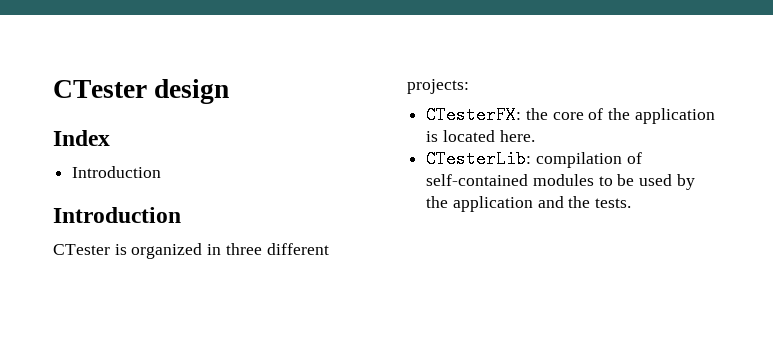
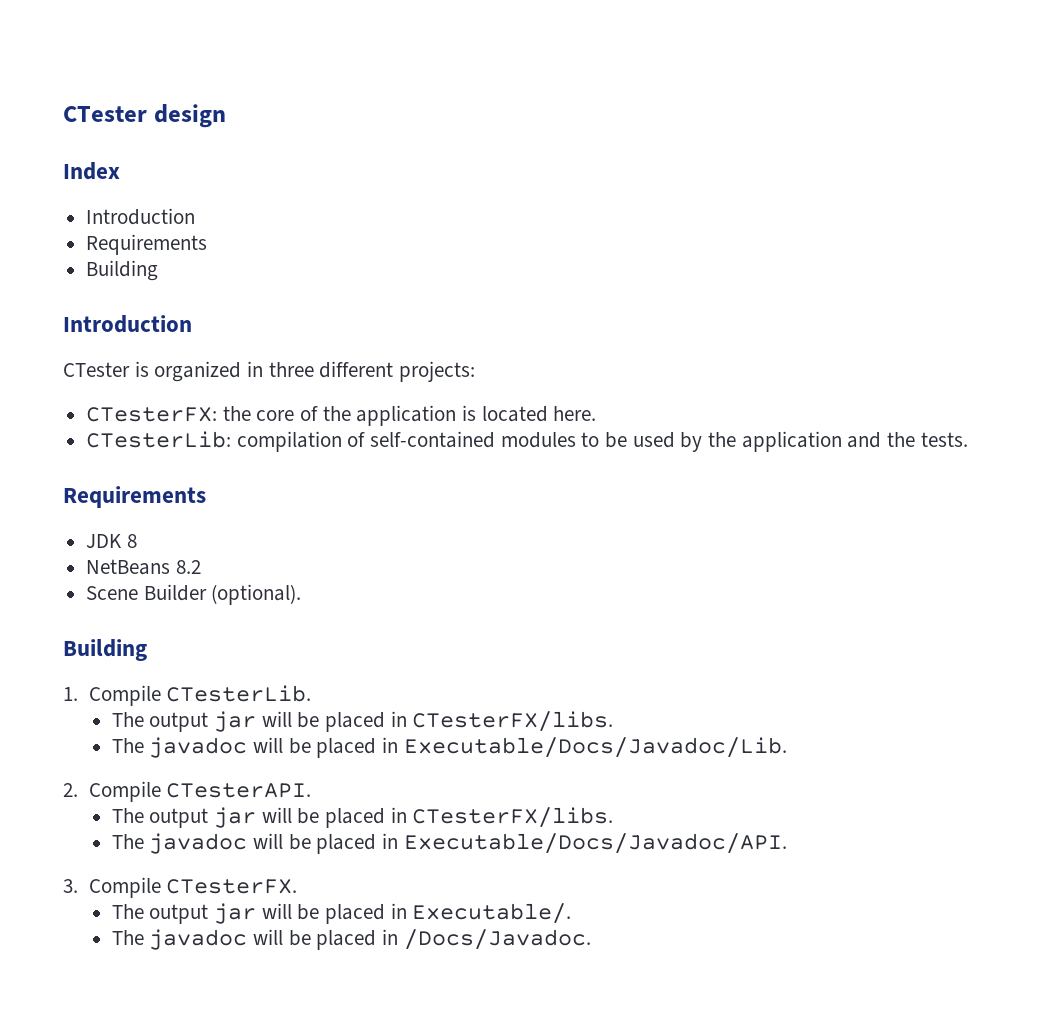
(162, 172) none -> [86,234,208,255] [86,260,159,281] // Requirements // Building
(632, 203) none -> [63,486,206,508] [86,534,137,548] [86,559,201,575] [86,584,302,605] [63,639,147,661] [63,685,312,706] [111,711,614,732] [111,737,787,758] [63,781,312,802] [111,807,614,828] [111,833,787,854] [63,877,298,898] [111,903,572,924] [111,929,591,950] // Requirements // JDK 8 // NetBeans 8.2 // Scene Builder (optional). // Building // 1. Compile CTesterLib. // The output jar will be placed in CTesterFX/libs. // The javadoc will be placed in Executable/Docs/Javadoc/Lib. // 2. Compile CTesterAPI. // The output jar will be placed in CTesterFX/libs. // The javadoc will be placed in Executable/Docs/Javadoc/API. // 3. Compile CTesterFX. // The output jar will be placed in Executable/. // The javadoc will be placed in /Docs/Javadoc.

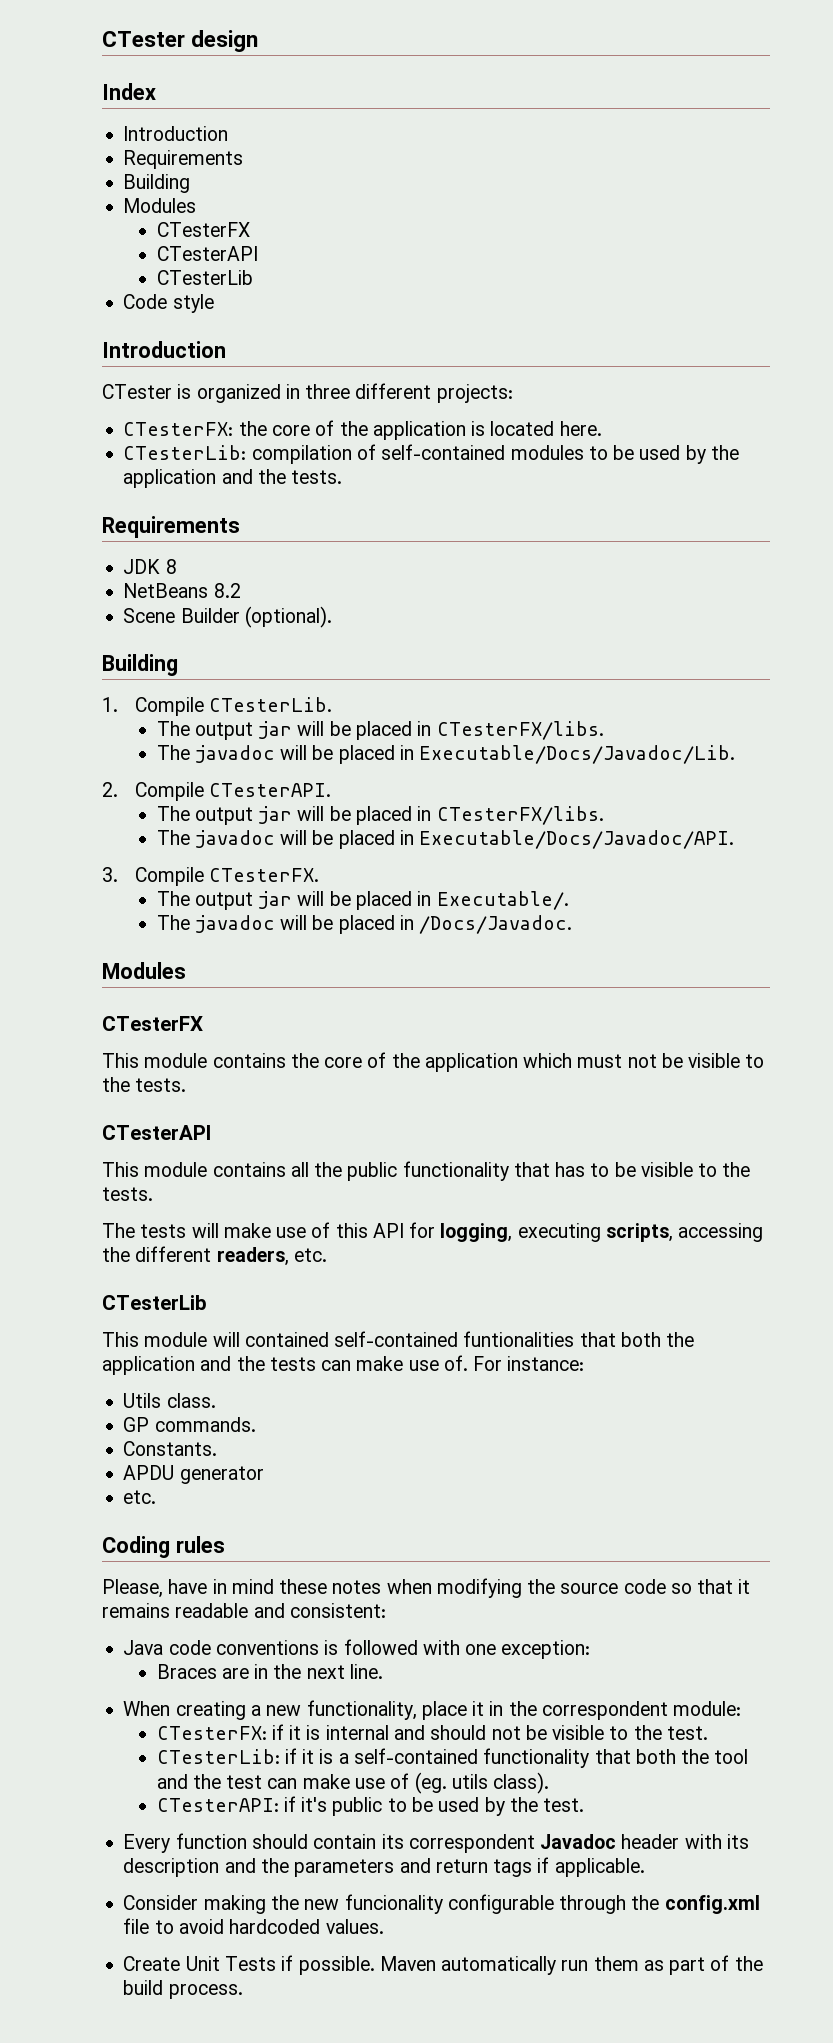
(159, 270) none -> [123,198,197,213] [156,222,250,237] [156,246,258,261] [156,270,253,285] [123,294,214,313] // Modules // CTesterFX // CTesterAPI // CTesterLib // Code style
(591, 939) none -> [102,962,186,979] [102,1016,203,1031] [102,1052,765,1072] [102,1077,187,1092] [102,1125,211,1140] [102,1161,751,1181] [102,1187,153,1201] [102,1222,764,1242] [102,1246,327,1266] [102,1295,207,1310] [102,1331,695,1347] [102,1355,585,1375] [123,1393,216,1408] [123,1417,256,1432] [123,1441,218,1456] [123,1465,264,1484] [123,1490,157,1504] [102,1536,225,1558] [102,1578,751,1598] [102,1603,386,1618] [123,1639,591,1659] [156,1664,383,1679] [123,1700,742,1720] [156,1724,708,1740] [156,1748,749,1768] [156,1772,550,1794] [156,1796,585,1816] [123,1833,749,1853] [123,1857,645,1877] [123,1894,760,1914] [123,1918,384,1934] [123,1955,763,1975] [123,1980,243,1999] // Modules // CTesterFX // This module contains the core of the application which must not be visible to the tests. // CTesterAPI // This module contains all the public functionality that has to be visible to the tests. // The tests will make use of this API for logging, executing scripts, accessing the different readers, etc. // CTesterLib // This module will contained self-contained funtionalities that both the application and the tests can make use of. For instance: // Utils class. // GP commands. // Constants. // APDU generator // etc. // Coding rules // Please, have in mind these notes when modifying the source code so that it remains readable and consistent: // Java code conventions is followed with one exception: // Braces are in the next line. // When creating a new functionality, place it in the correspondent module: // CTesterFX: if it is internal and should not be visible to the test. // CTesterLib: if it is a self-contained functionality that both the tool and the test can make use of (eg. utils class). // CTesterAPI: if it's public to be used by the test. // Every function should contain its correspondent Javadoc header with its description and the parameters and return tags if applicable. // Consider making the new funcionality configurable through the config.xml file to avoid hardcoded values. // Create Unit Tests if possible. Maven automatically run them as part of the build process.

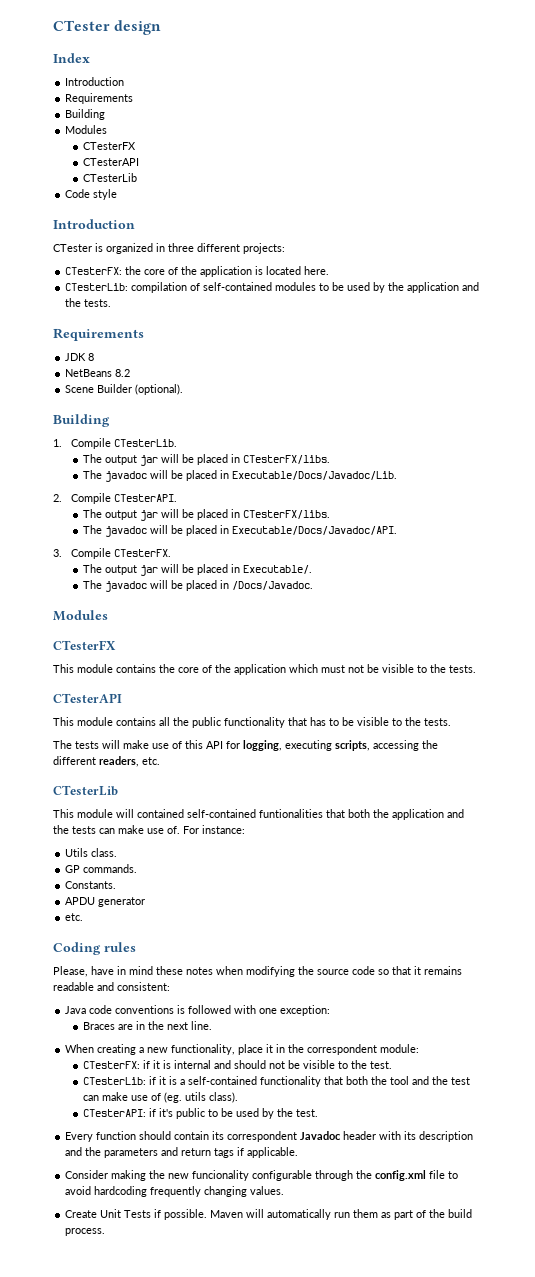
[229,1919,321,1934] hardcoded -> [94,1186,248,1197] hardcoding frequently changing
(436, 1963) none -> [246,1209,265,1218] will

